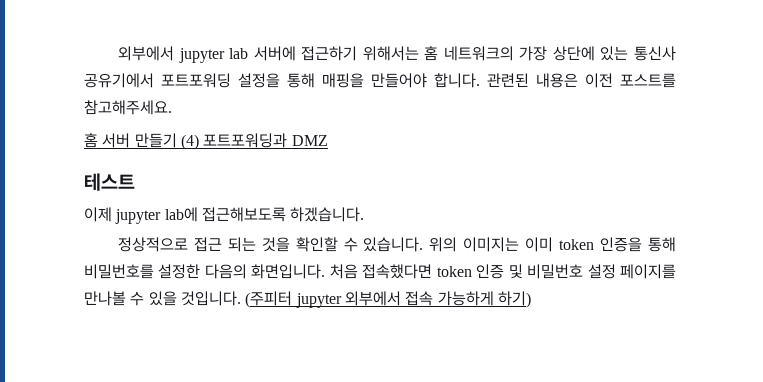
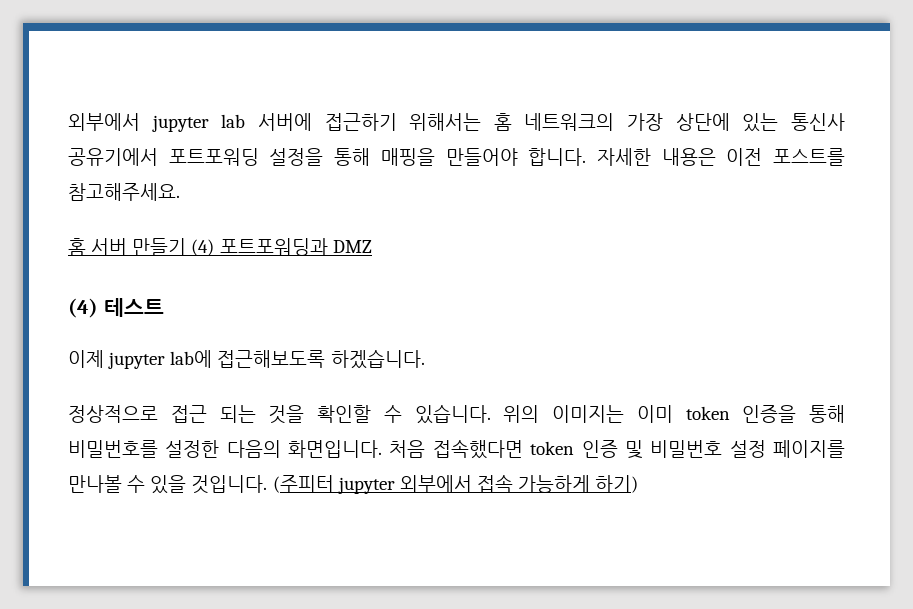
[487,73,529,87] 관련된 -> [596,148,651,166] 자세한
(328, 140) none -> [68,298,98,318] (4)

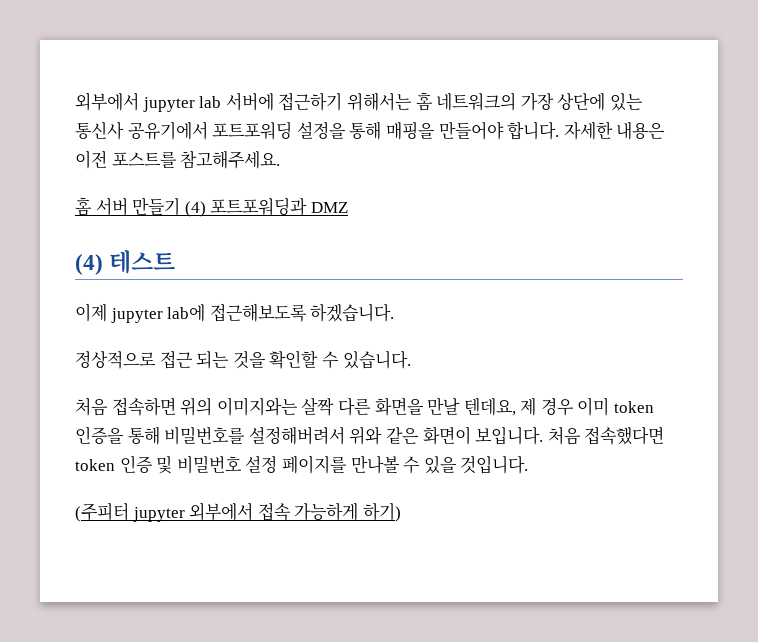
[503,405,624,423] 위의 이미지는 -> [75,397,574,416] // 처음 접속하면 위의 이미지와는 살짝 다른 화면을 만날 텐데요, 제 경우
[165,440,383,458] 설정한 다음의 화면입니다. -> [248,426,544,445] 설정해버려서 위와 같은 화면이 보입니다.
(268, 484) none -> (529, 465) //

